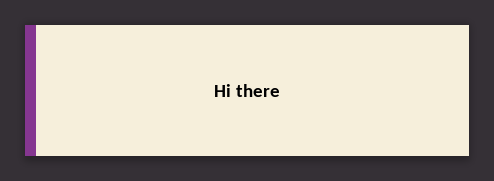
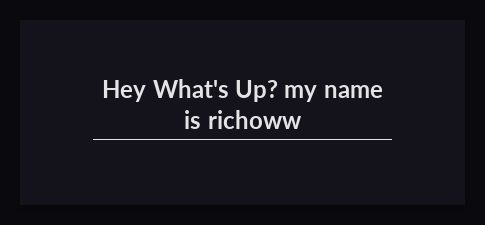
[213,84,281,97] Hi there -> [102,79,383,102] [184,110,302,129] Hey What's Up? my name is richoww

